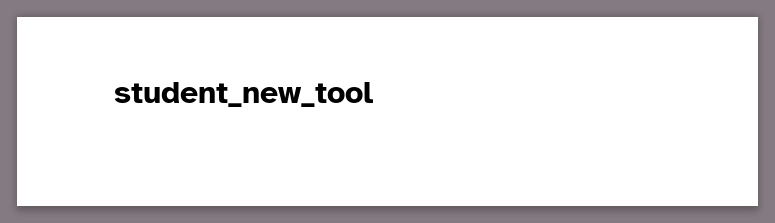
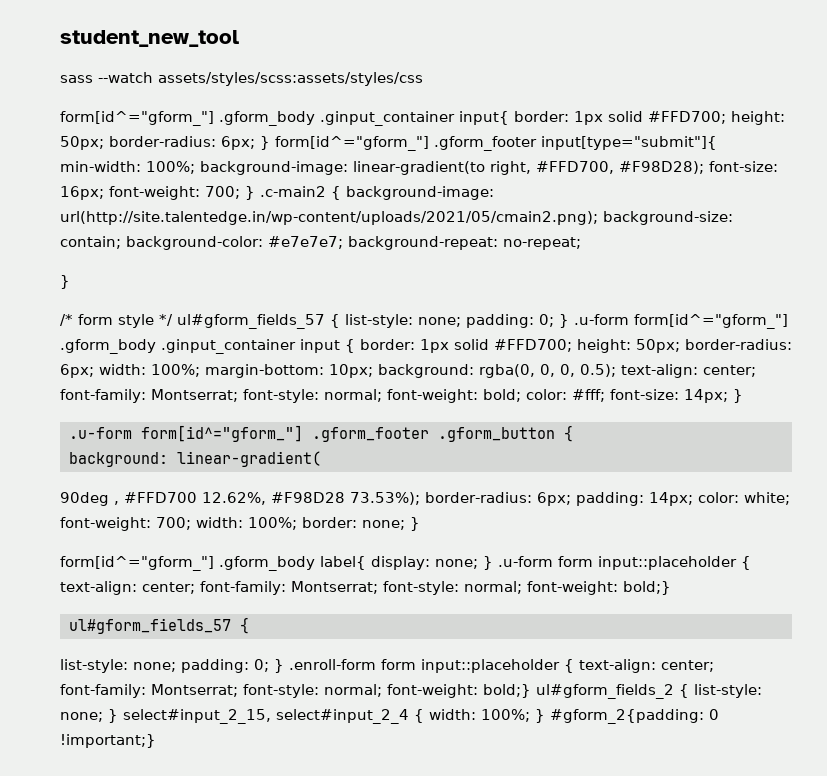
(373, 94) none -> [60,72,423,86] [60,111,785,126] [60,136,717,151] [60,161,778,175] [60,186,494,200] [60,211,733,225] [60,236,581,250] [60,275,70,289] [60,314,788,329] [60,339,792,354] [60,364,756,378] [60,389,743,403] [68,425,573,442] [68,451,321,467] [60,492,790,506] [60,517,420,531] [60,556,751,571] [60,581,671,595] [68,617,249,634] [60,659,714,673] [60,684,762,699] [60,709,719,724] [60,734,156,748] // sass --watch assets/styles/scss:assets/styles/css // form[id^="gform_"] .gform_body .ginput_container input{ border: 1px solid #FFD700; height: 50px; border-radius: 6px; } form[id^="gform_"] .gform_footer input[type="submit"]{ min-width: 100%; background-image: linear-gradient(to right, #FFD700, #F98D28); font-size: 16px; font-weight: 700; } .c-main2 { background-image: url(http://site.talentedge.in/wp-content/uploads/2021/05/cmain2.png); background-size: contain; background-color: #e7e7e7; background-repeat: no-repeat; // } // /* form style */ ul#gform_fields_57 { list-style: none; padding: 0; } .u-form form[id^="gform_"] .gform_body .ginput_container input { border: 1px solid #FFD700; height: 50px; border-radius: 6px; width: 100%; margin-bottom: 10px; background: rgba(0, 0, 0, 0.5); text-align: center; font-family: Montserrat; font-style: normal; font-weight: bold; color: #fff; font-size: 14px; } // .u-form form[id^="gform_"] .gform_footer .gform_button { // background: linear-gradient( // 90deg , #FFD700 12.62%, #F98D28 73.53%); border-radius: 6px; padding: 14px; color: white; font-weight: 700; width: 100%; border: none; } // form[id^="gform_"] .gform_body label{ display: none; } .u-form form input::placeholder { text-align: center; font-family: Montserrat; font-style: normal; font-weight: bold;} // ul#gform_fields_57 { // list-style: none; padding: 0; } .enroll-form form input::placeholder { text-align: center; font-family: Montserrat; font-style: normal; font-weight: bold;} ul#gform_fields_2 { list-style: none; } select#input_2_15, select#input_2_4 { width: 100%; } #gform_2{padding: 0 !important;}

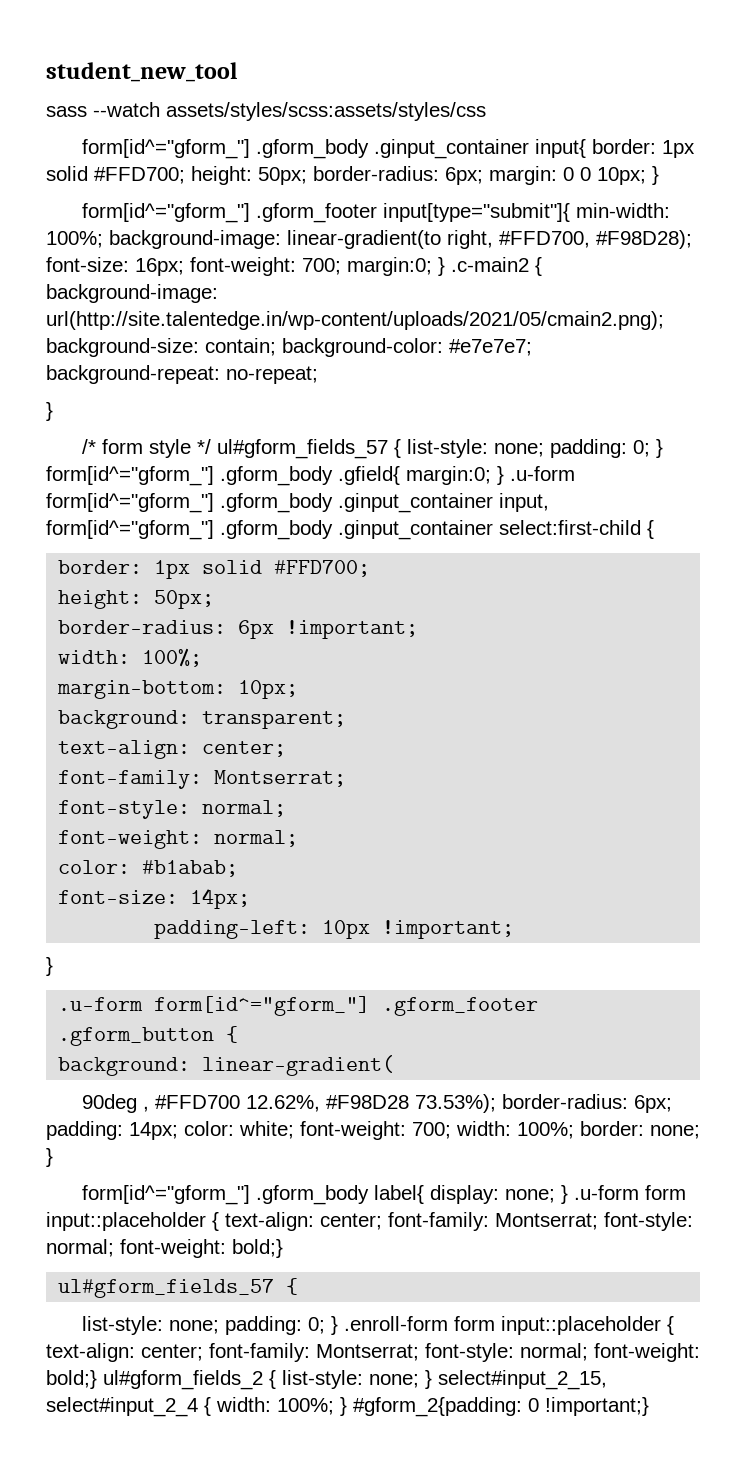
[259,136,270,150] } -> [489,166,659,185] margin: 0 0 10px; } //
(240, 192) none -> [347,257,432,276] margin:0;
[574,314,788,329] [60,339,792,354] [60,364,200,378] .u-form form[id^="gform_"] .gform_body .ginput_container input { border: 1px solid #FFD700; height: 50px; border-radius: 6px; width: 100%; -> [46,466,575,486] [46,493,549,513] [46,520,654,540] [58,560,371,579] [58,590,215,609] [58,620,419,639] [58,648,203,667] form[id^="gform_"] .gform_body .gfield{ margin:0; } .u-form form[id^="gform_"] .gform_body .ginput_container input, form[id^="gform_"] .gform_body .ginput_container select:first-child { // border: 1px solid #FFD700; // height: 50px; // border-radius: 6px !important; // width: 100%; //
[378,364,756,378] [60,389,605,403] background: rgba(0, 0, 0, 0.5); text-align: center; font-family: Montserrat; font-style: normal; font-weight: bold; color: #fff; -> [58,710,347,729] [58,740,287,759] [58,770,347,789] [58,800,287,819] [58,830,299,849] [58,860,239,877] // background: transparent; // text-align: center; // font-family: Montserrat; // font-style: normal; // font-weight: normal; // color: #b1abab; //
(728, 396) none -> [154,920,515,939] // padding-left: 10px !important; //

